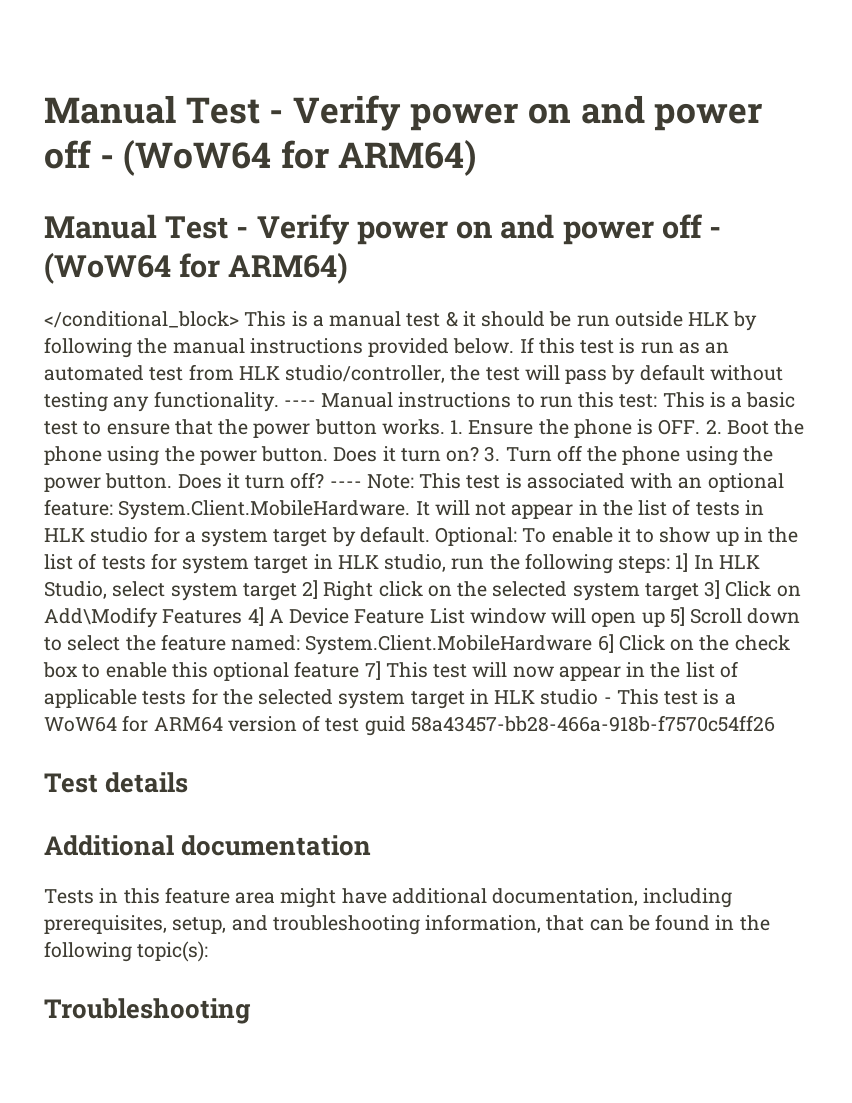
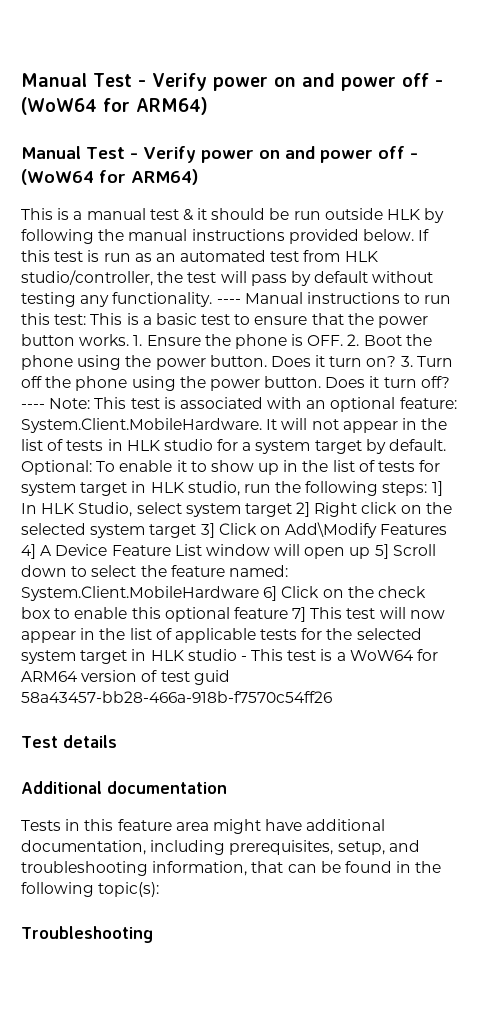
[44,311,239,328] </conditional_block> -> (198, 177) none

